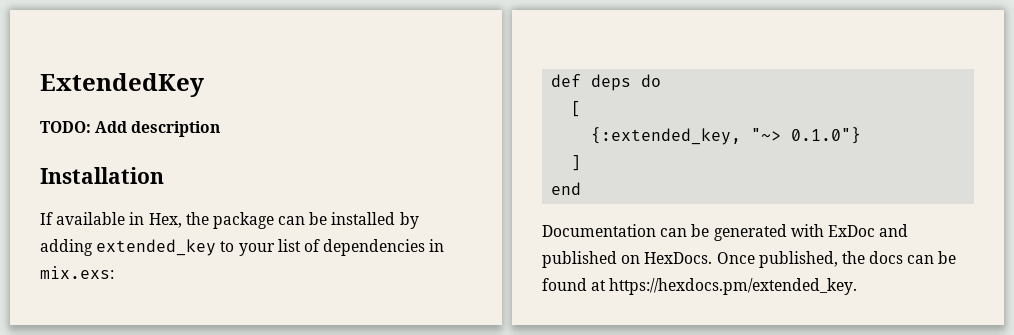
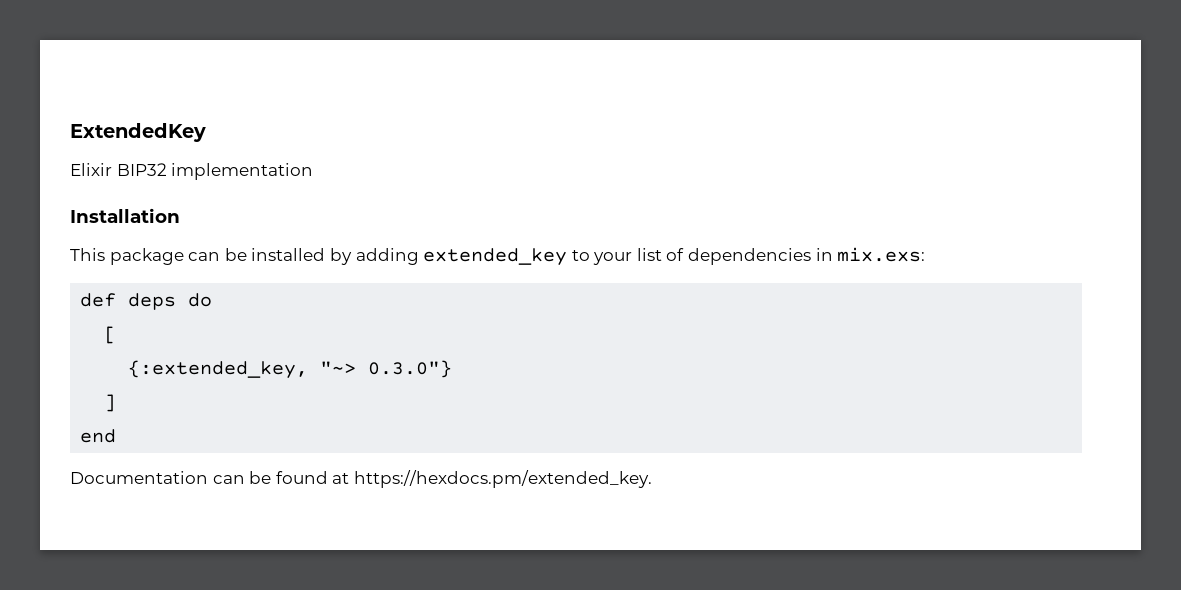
[40,121,221,137] [40,167,164,184] [40,212,209,228] TODO: Add description // Installation // If available in Hex, the -> [70,163,314,180] [70,208,180,223] [70,248,105,261] Elixir BIP32 implementation // Installation // This
[791,127,862,144] 0.1.0"} -> [368,360,453,378] 0.3.0"}
[713,224,909,241] [542,251,957,268] generated with ExDoc and published on HexDocs. Once published, the docs can be -> (272, 477) none

